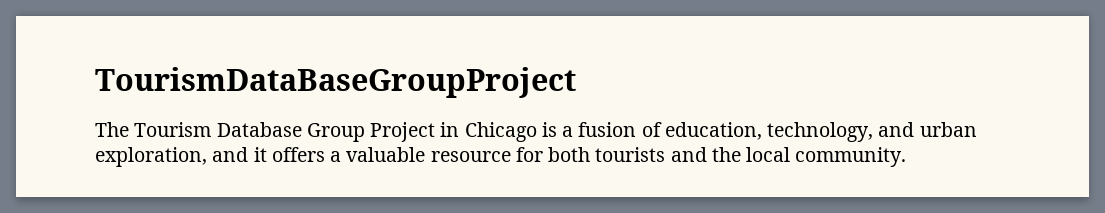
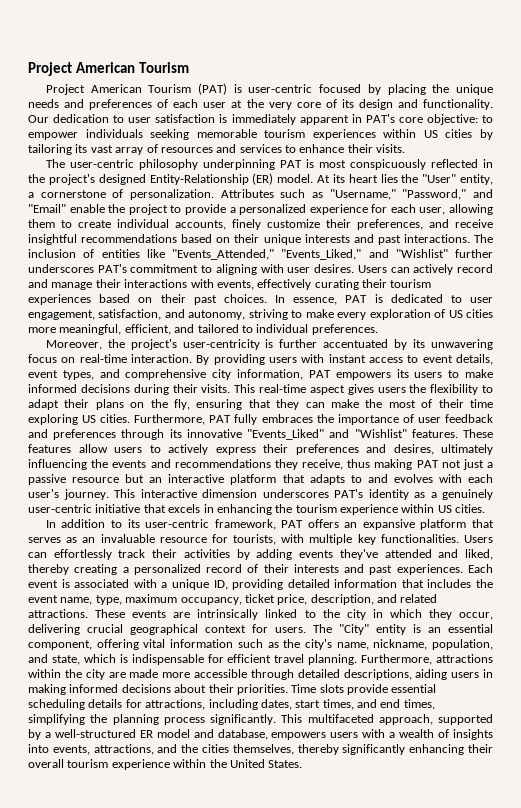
[95,67,576,98] [95,122,977,142] [95,147,907,167] TourismDataBaseGroupProject // The Tourism Database Group Project in Chicago is a fusion of education, technology, and urban exploration, and it offers a valuable resource for both tourists and the local community. -> [28,62,189,76] [45,83,494,95] [28,99,493,110] [28,114,493,125] [28,129,493,140] [28,144,406,155] [45,159,493,170] [28,173,493,185] [28,189,494,200] [28,204,493,215] [28,219,493,230] [28,234,494,245] [28,249,493,260] [28,264,494,275] [28,279,432,290] [28,294,494,305] [28,309,493,320] [28,324,378,335] [45,339,494,350] [28,354,493,365] [28,369,493,380] [28,384,493,395] [28,399,493,410] [28,414,493,425] [28,429,494,440] [28,444,493,455] [28,459,494,470] [28,474,493,485] [28,489,493,500] [28,504,486,515] [45,519,495,530] [28,534,493,545] [28,549,494,560] [28,564,493,575] [28,579,493,590] [28,594,438,605] [28,609,493,620] [28,624,493,635] [28,639,493,650] [28,654,493,665] [28,669,493,680] [28,684,437,695] [28,699,435,710] [28,714,493,725] [28,729,493,740] [28,744,494,755] [28,759,303,770] Project American Tourism // Project American Tourism (PAT) is user-centric focused by placing the unique needs and preferences of each user at the very core of its design and functionality. Our dedication to user satisfaction is immediately apparent in PAT's core objective: to empower individuals seeking memorable tourism experiences within US cities by tailoring its vast array of resources and services to enhance their visits. // The user-centric philosophy underpinning PAT is most conspicuously reflected in the project's designed Entity-Relationship (ER) model. At its heart lies the "User" entity, a cornerstone of personalization. Attributes such as "Username," "Password," and "Email" enable the project to provide a personalized experience for each user, allowing them to create individual accounts, finely customize their preferences, and receive insightful recommendations based on their unique interests and past interactions. The inclusion of entities like "Events_Attended," "Events_Liked," and "Wishlist" further underscores PAT's commitment to aligning with user desires. Users can actively record and manage their interactions with events, effectively curating their tourism experiences based on their past choices. In essence, PAT is dedicated to user engagement, satisfaction, and autonomy, striving to make every exploration of US cities more meaningful, efficient, and tailored to individual preferences. // Moreover, the project's user-centricity is further accentuated by its unwavering focus on real-time interaction. By providing users with instant access to event details, event types, and comprehensive city information, PAT empowers its users to make informed decisions during their visits. This real-time aspect gives users the flexibility to adapt their plans on the fly, ensuring that they can make the most of their time exploring US cities. Furthermore, PAT fully embraces the importance of user feedback and preferences through its innovative "Events_Liked" and "Wishlist" features. These features allow users to actively express their preferences and desires, ultimately influencing the events and recommendations they receive, thus making PAT not just a passive resource but an interactive platform that adapts to and evolves with each user's journey. This interactive dimension underscores PAT's identity as a genuinely user-centric initiative that excels in enhancing the tourism experience within US cities. // In addition to its user-centric framework, PAT offers an expansive platform that serves as an invaluable resource for tourists, with multiple key functionalities. Users can effortlessly track their activities by adding events they've attended and liked, thereby creating a personalized record of their interests and past experiences. Each event is associated with a unique ID, providing detailed information that includes the event name, type, maximum occupancy, ticket price, description, and related attractions. These events are intrinsically linked to the city in which they occur, delivering crucial geographical context for users. The "City" entity is an essential component, offering vital information such as the city's name, nickname, population, and state, which is indispensable for efficient travel planning. Furthermore, attractions within the city are made more accessible through detailed descriptions, aiding users in making informed decisions about their priorities. Time slots provide essential scheduling details for attractions, including dates, start times, and end times, simplifying the planning process significantly. This multifaceted approach, supported by a well-structured ER model and database, empowers users with a wealth of insights into events, attractions, and the cities themselves, thereby significantly enhancing their overall tourism experience within the United States.

